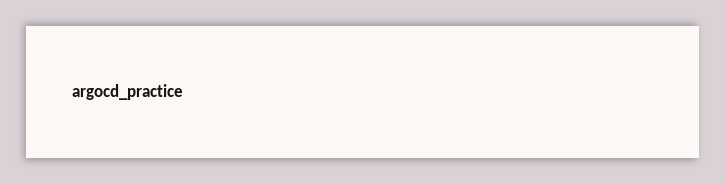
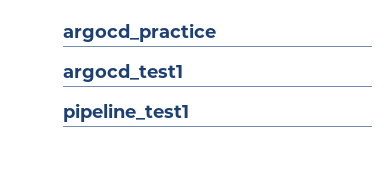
(183, 92) none -> [63,64,183,82] [63,103,189,122] // argocd_test1 // pipeline_test1

